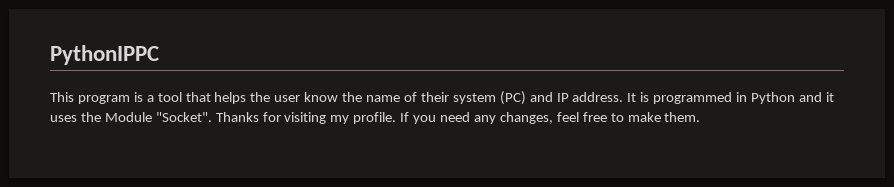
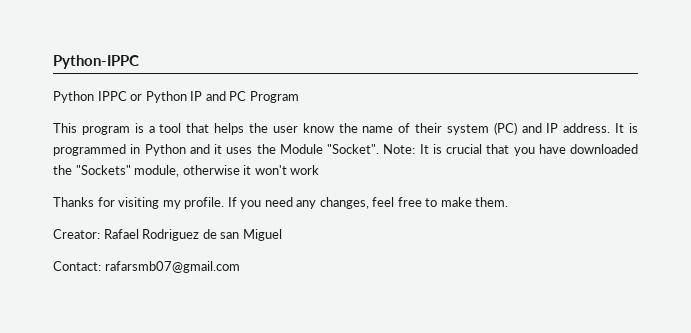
[50,45,159,65] PythonIPPC -> [53,55,139,69] [53,91,299,103] Python-IPPC // Python IPPC or Python IP and PC Program
(212, 117) none -> [383,144,638,156] [53,165,320,177] Note: It is crucial that you have downloaded the "Sockets" module, otherwise it won't work //
(701, 117) none -> [53,229,282,241] [53,261,240,273] // Creator: Rafael Rodriguez de san Miguel // Contact: rafarsmb07@gmail.com

